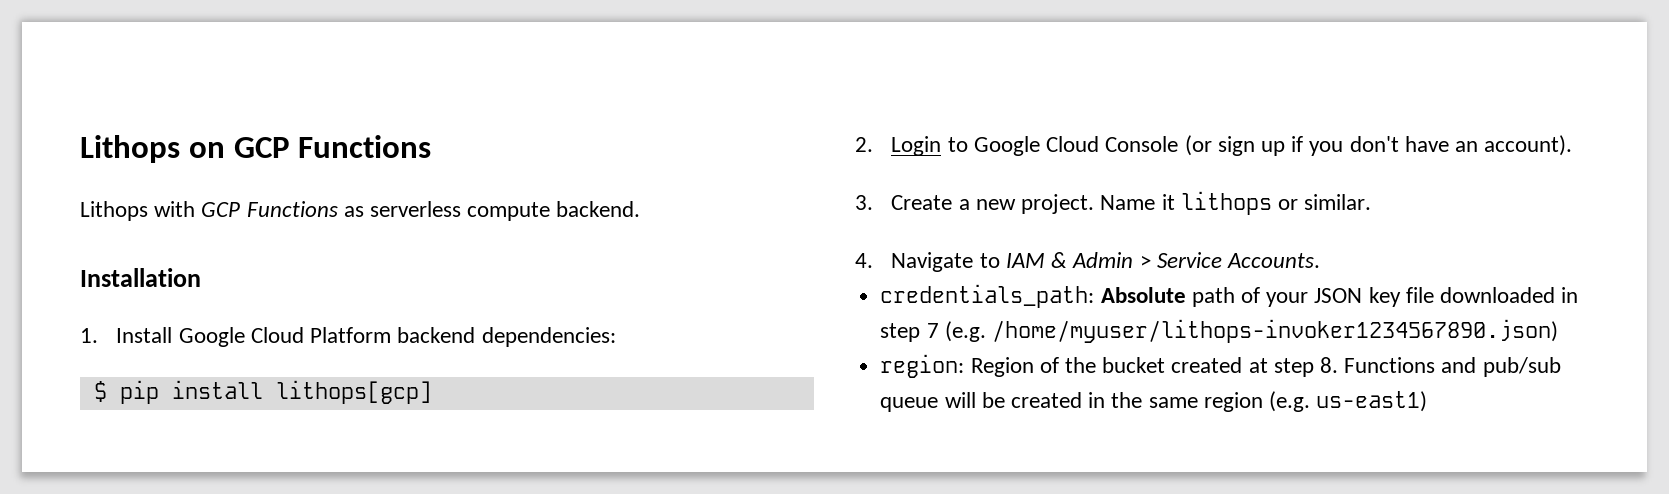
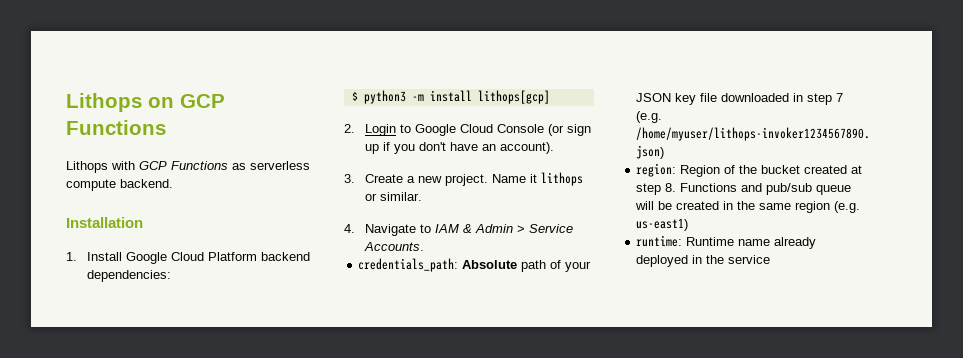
[119,380,159,404] pip -> [363,90,424,104] python3 -m
(1428, 401) none -> [636,235,817,249] [636,255,771,267] // runtime: Runtime name already deployed in the service

